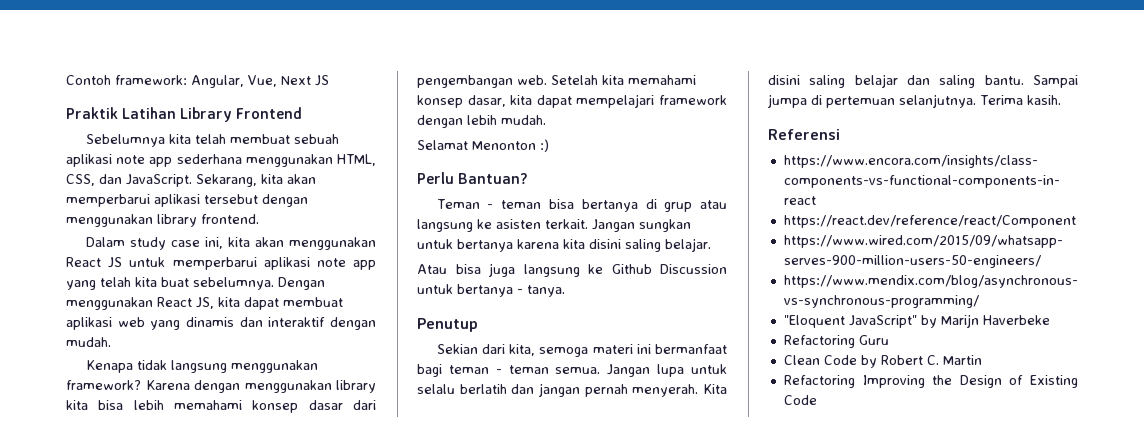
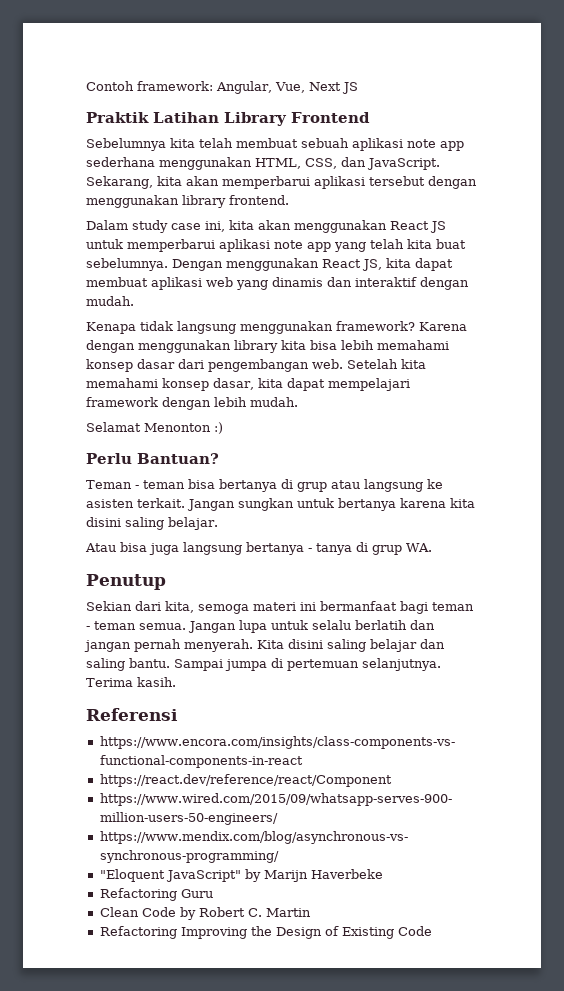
[588,264,727,274] [417,284,565,297] ke Github Discussion untuk bertanya - tanya. -> [246,542,432,555] bertanya - tanya di grup WA.

